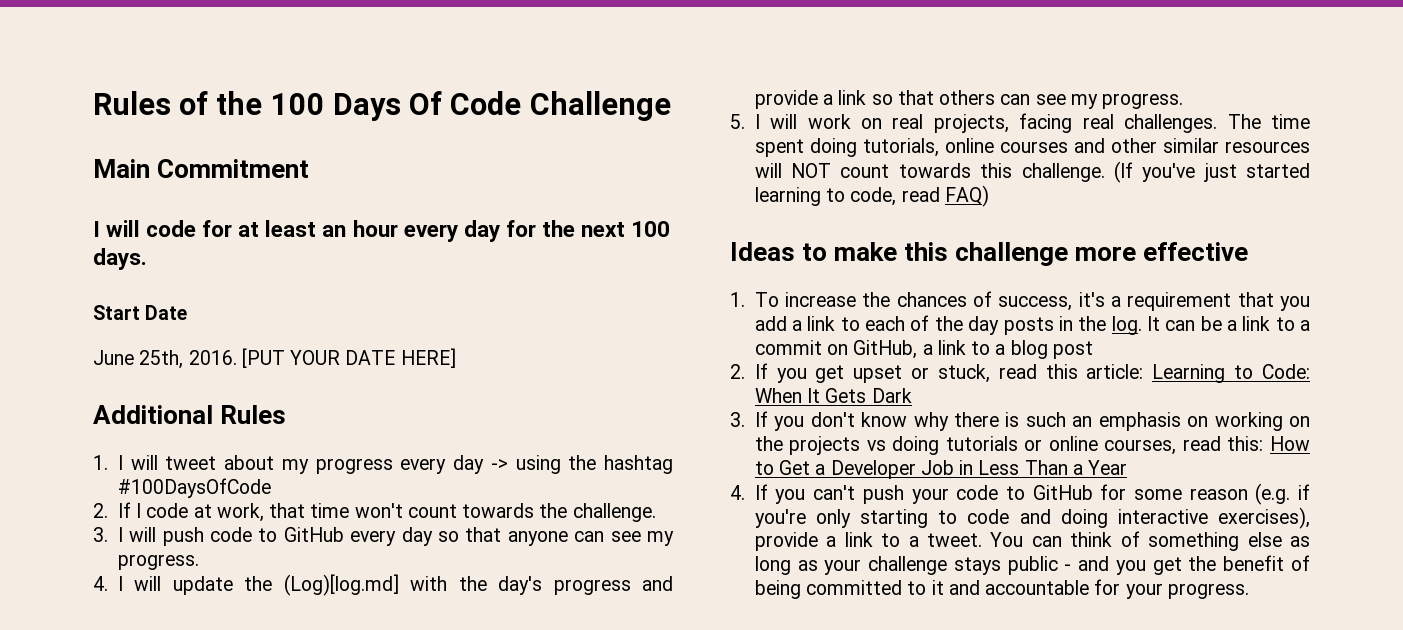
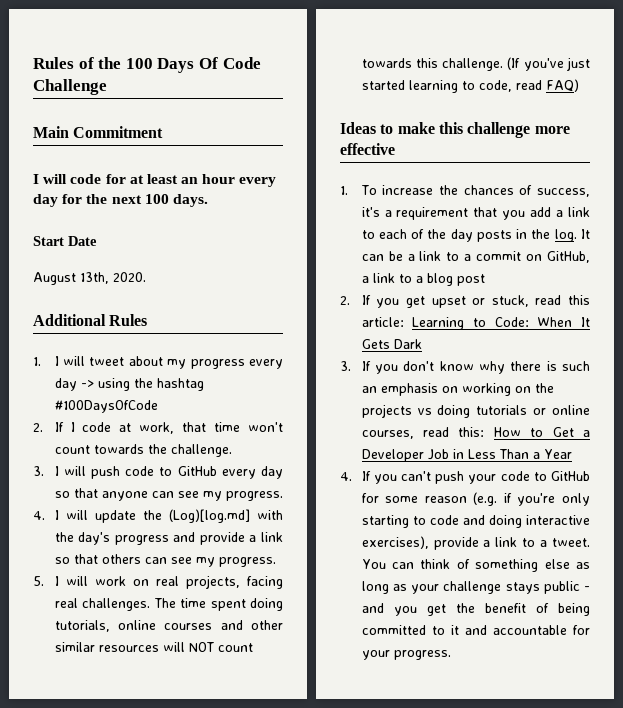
[93,348,456,369] June 25th, 2016. [PUT YOUR DATE HERE] -> [33,272,146,285] August 13th, 2020.

